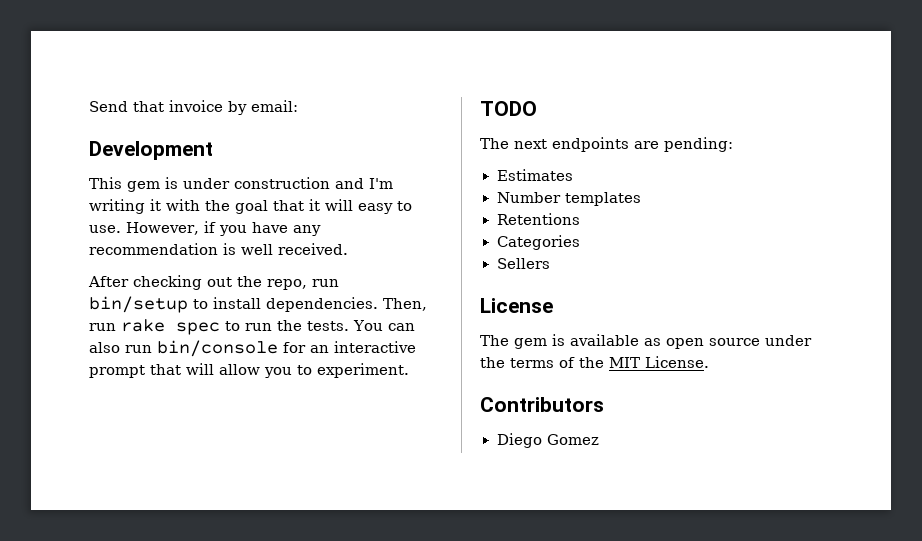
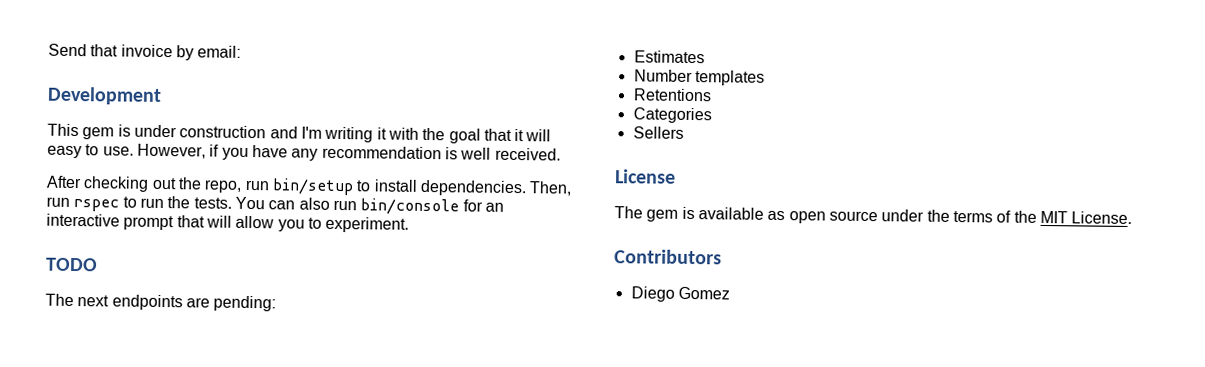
[121,319,220,335] rake spec -> [73,199,120,212] rspec

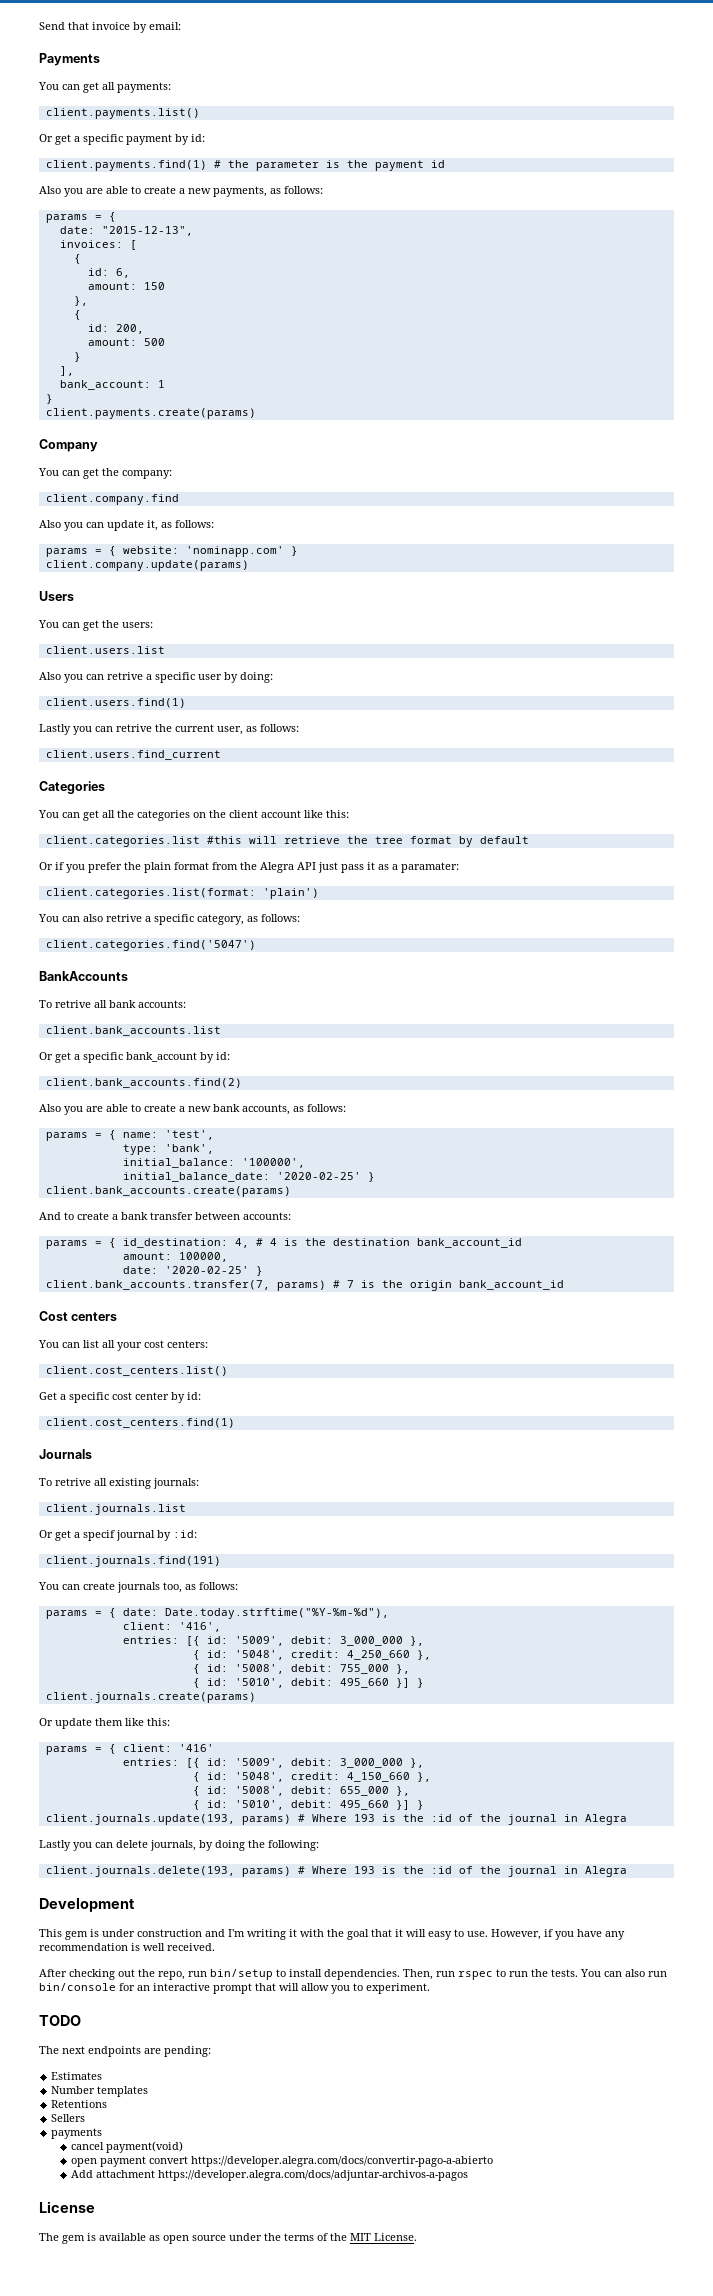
(242, 51) none -> [39,53,100,66] [38,82,171,93] [45,108,200,119] [39,134,205,145] [45,160,445,171] [39,186,323,197] [45,212,116,223] [59,226,193,236] [59,240,137,250] [73,254,81,264] [87,268,130,278] [87,282,165,290] [73,296,88,306] [73,310,81,320] [87,324,144,334] [87,338,165,346] [73,352,81,362] [59,366,74,376] [59,380,165,390] [45,394,53,404] [45,408,256,419] [39,439,98,452] [38,468,172,479] [45,494,179,505] [39,520,214,531] [45,546,298,557] [45,560,249,571] [39,591,74,601] [38,620,153,631] [45,646,165,654] [39,672,273,683] [45,698,186,708] [39,724,299,735] [45,750,221,760] [39,781,105,794] [38,810,349,821] [45,836,529,847] [39,862,459,873] [45,888,319,899] [38,914,300,925] [45,940,256,951] [39,971,128,981] [39,1000,186,1008] [45,1026,221,1036] [39,1052,230,1063] [45,1078,242,1088] [39,1104,346,1115] [45,1130,214,1141] [122,1144,214,1155] [122,1158,305,1168] [122,1172,375,1182] [45,1186,291,1197] [39,1212,291,1220] [45,1238,522,1249] [122,1252,228,1262] [122,1266,263,1276] [45,1280,564,1291] [39,1311,118,1321] [38,1340,208,1351] [45,1366,228,1376] [39,1392,201,1403] [45,1418,235,1428] [39,1449,92,1459] [39,1478,199,1489] [45,1504,186,1515] [39,1530,197,1541] [45,1556,221,1567] [38,1582,238,1593] [45,1608,389,1619] [122,1622,221,1632] [122,1636,424,1646] [192,1650,431,1660] [192,1664,410,1674] [192,1678,424,1688] [45,1692,256,1703] [39,1718,170,1729] [45,1744,214,1755] [122,1758,424,1768] [192,1772,431,1782] [192,1786,410,1796] [192,1800,424,1810] [45,1814,627,1825] [39,1840,319,1851] [45,1866,627,1877] // Payments // You can get all payments: // client.payments.list() // Or get a specific payment by id: // client.payments.find(1) # the parameter is the payment id // Also you are able to create a new payments, as follows: // params = { // date: "2015-12-13", // invoices: [ // { // id: 6, // amount: 150 // }, // { // id: 200, // amount: 500 // } // ], // bank_account: 1 // } // client.payments.create(params) // Company // You can get the company: // client.company.find // Also you can update it, as follows: // params = { website: 'nominapp.com' } // client.company.update(params) // Users // You can get the users: // client.users.list // Also you can retrive a specific user by doing: // client.users.find(1) // Lastly you can retrive the current user, as follows: // client.users.find_current // Categories // You can get all the categories on the client account like this: // client.categories.list #this will retrieve the tree format by default // Or if you prefer the plain format from the Alegra API just pass it as a paramater: // client.categories.list(format: 'plain') // You can also retrive a specific category, as follows: // client.categories.find('5047') // BankAccounts // To retrive all bank accounts: // client.bank_accounts.list // Or get a specific bank_account by id: // client.bank_accounts.find(2) // Also you are able to create a new bank accounts, as follows: // params = { name: 'test', // type: 'bank', // initial_balance: '100000', // initial_balance_date: '2020-02-25' } // client.bank_accounts.create(params) // And to create a bank transfer between accounts: // params = { id_destination: 4, # 4 is the destination bank_account_id // amount: 100000, // date: '2020-02-25' } // client.bank_accounts.transfer(7, params) # 7 is the origin bank_account_id // Cost centers // You can list all your cost centers: // client.cost_centers.list() // Get a specific cost center by id: // client.cost_centers.find(1) // Journals // To retrive all existing journals: // client.journals.list // Or get a specif journal by :id: // client.journals.find(191) // You can create journals too, as follows: // params = { date: Date.today.strftime("%Y-%m-%d"), // client: '416', // entries: [{ id: '5009', debit: 3_000_000 }, // { id: '5048', credit: 4_250_660 }, // { id: '5008', debit: 755_000 }, // { id: '5010', debit: 495_660 }] } // client.journals.create(params) // Or update them like this: // params = { client: '416' // entries: [{ id: '5009', debit: 3_000_000 }, // { id: '5048', credit: 4_150_660 }, // { id: '5008', debit: 655_000 }, // { id: '5010', debit: 495_660 }] } // client.journals.update(193, params) # Where 193 is the :id of the journal in Alegra // Lastly you can delete journals, by doing the following: // client.journals.delete(193, params) # Where 193 is the :id of the journal in Alegra
[632,107,712,124] [632,126,684,139] Categories // Sellers -> [51,2114,86,2122] [51,2128,103,2139] [71,2141,184,2153] [71,2156,494,2167] [71,2170,469,2181] Sellers // payments // cancel payment(void) // open payment convert https://developer.alegra.com/docs/convertir-pago-a-abierto // Add attachment https://developer.alegra.com/docs/adjuntar-archivos-a-pagos
[614,249,722,265] [630,286,730,302] // Contributors // Diego Gomez -> (417, 2237) none

